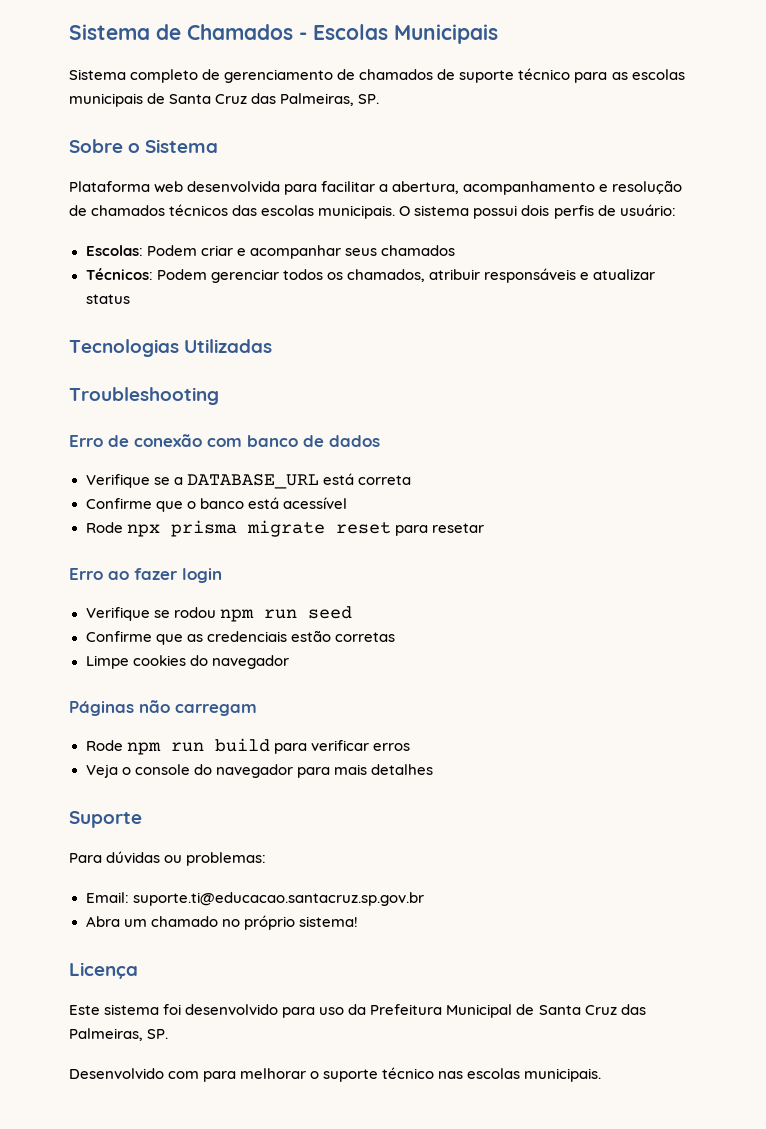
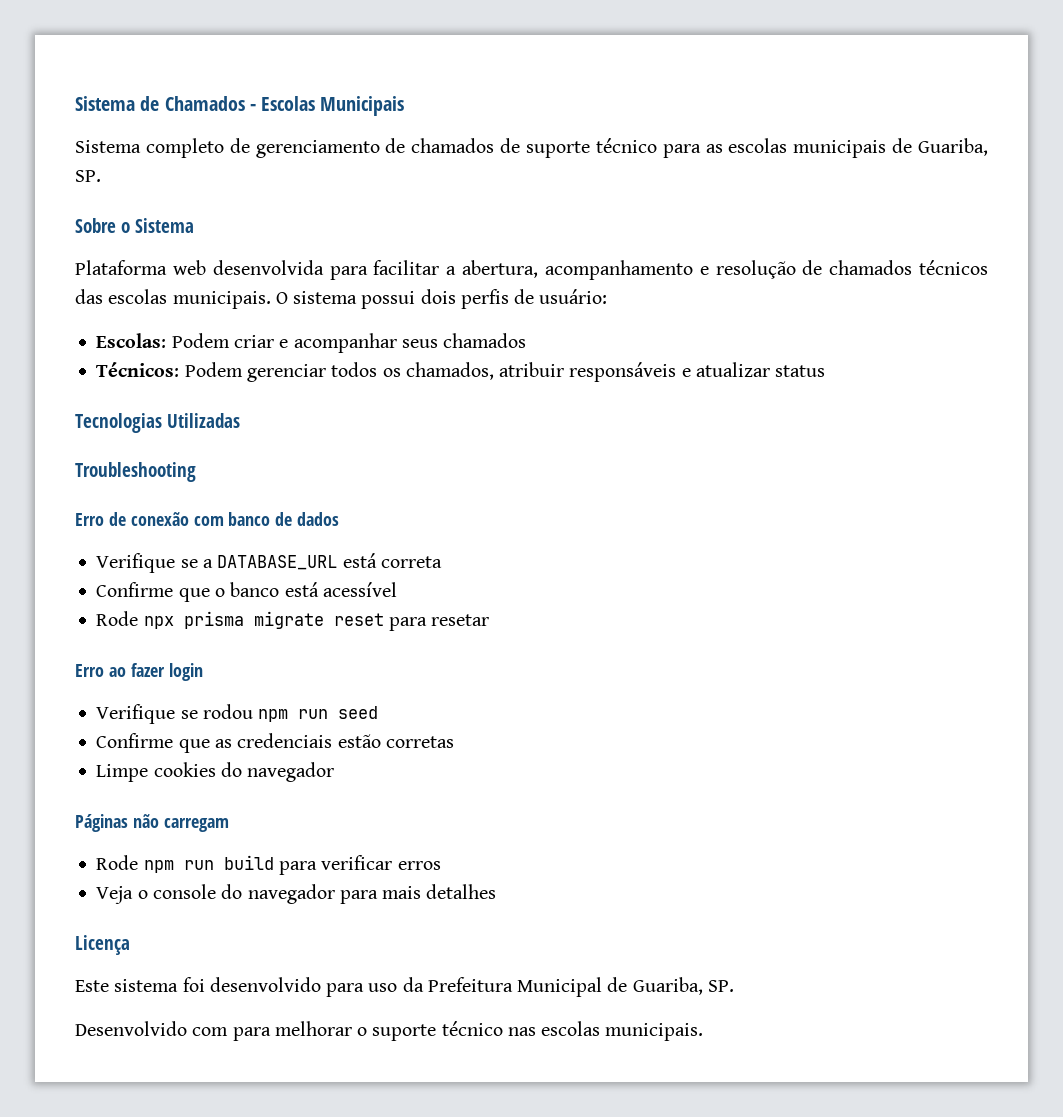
[169,93,355,106] Santa Cruz das Palmeiras, -> [918,138,989,156] Guariba,
[69,811,142,828] [69,851,267,866] [85,892,424,906] [85,915,358,930] // Suporte // Para dúvidas ou problemas: // Email: suporte.ti@educacao.santacruz.sp.gov.br // Abra um chamado no próprio sistema! -> (497, 891) none
[538,1004,646,1015] [69,1028,143,1041] Santa Cruz das Palmeiras, -> [632,977,703,995] Guariba,

